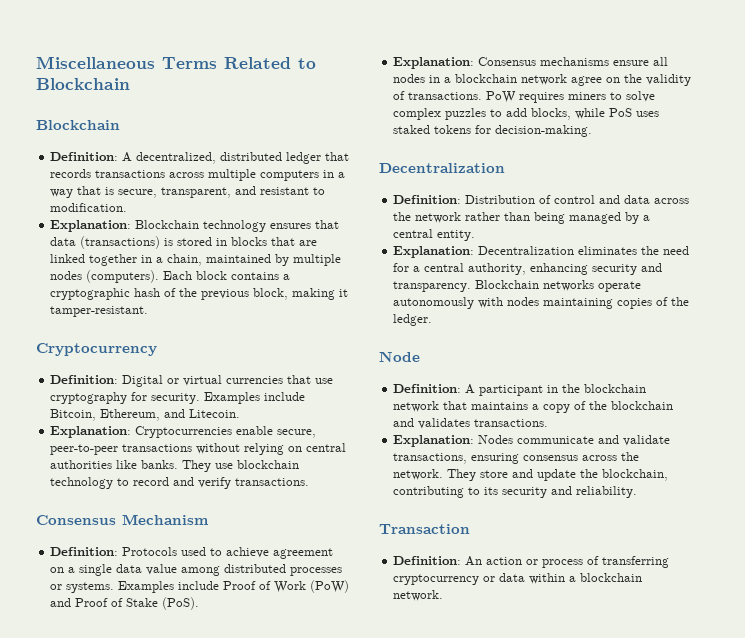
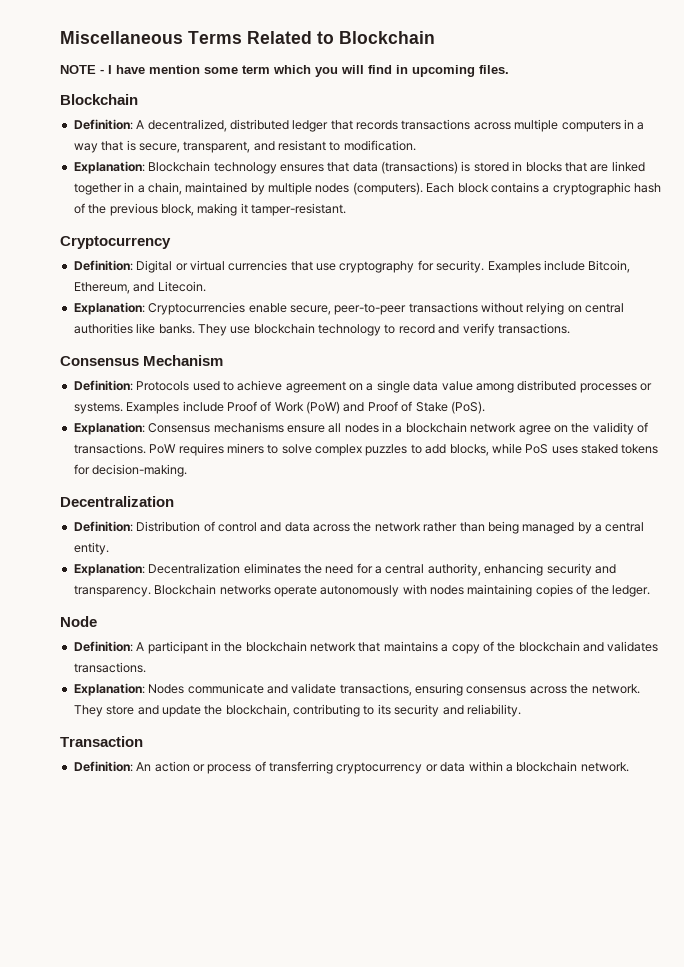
(130, 84) none -> [60,65,509,77] // NOTE - I have mention some term which you will find in upcoming files.

